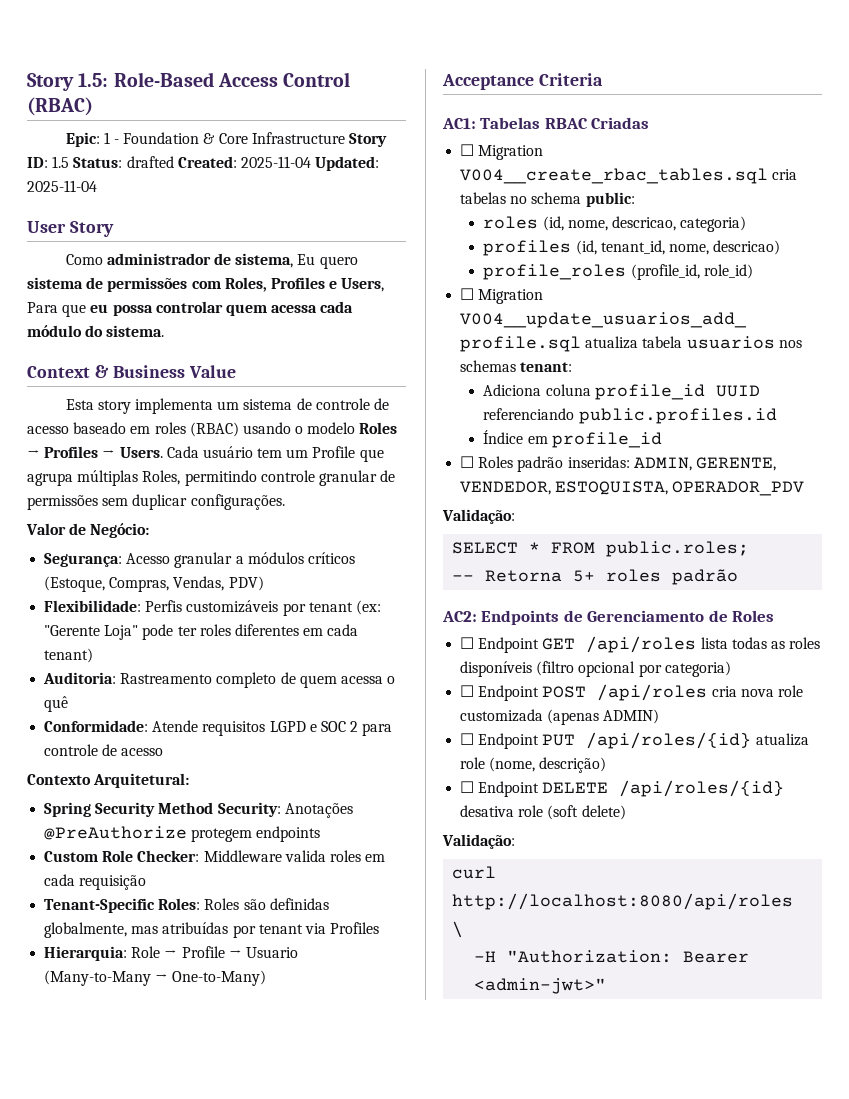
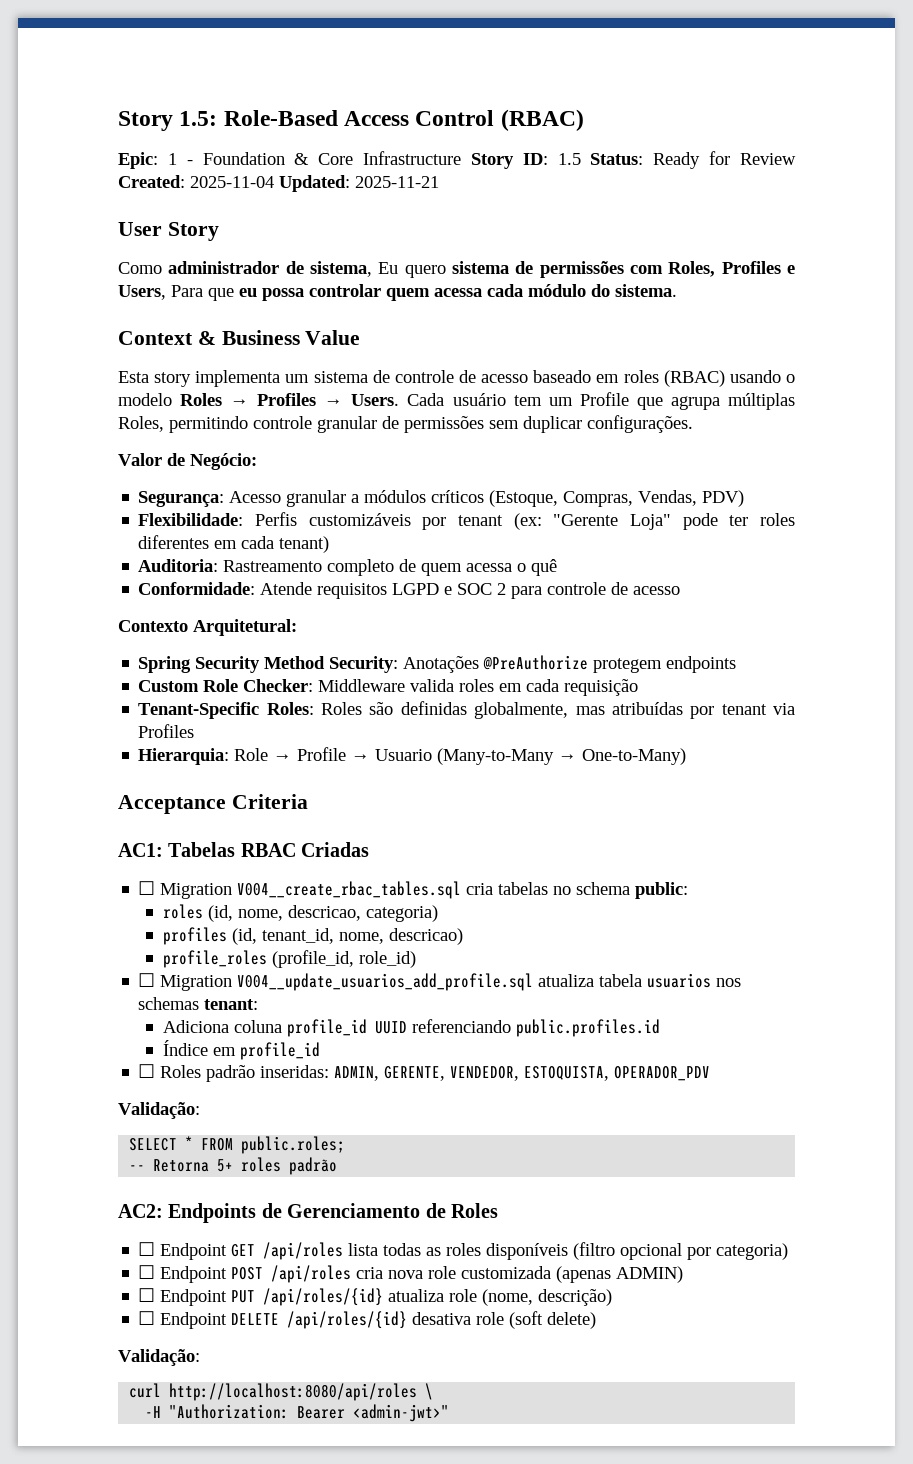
[126,156,174,168] drafted -> [653,151,796,169] Ready for Review
[27,180,97,192] 2025-11-04 -> [355,176,439,188] 2025-11-21

